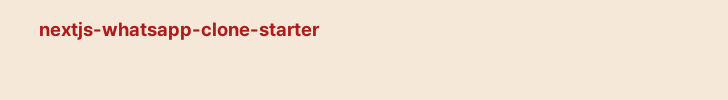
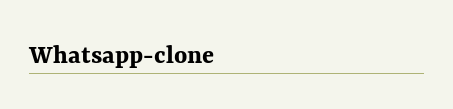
[39,21,320,40] nextjs-whatsapp-clone-starter -> [28,45,214,68] Whatsapp-clone

